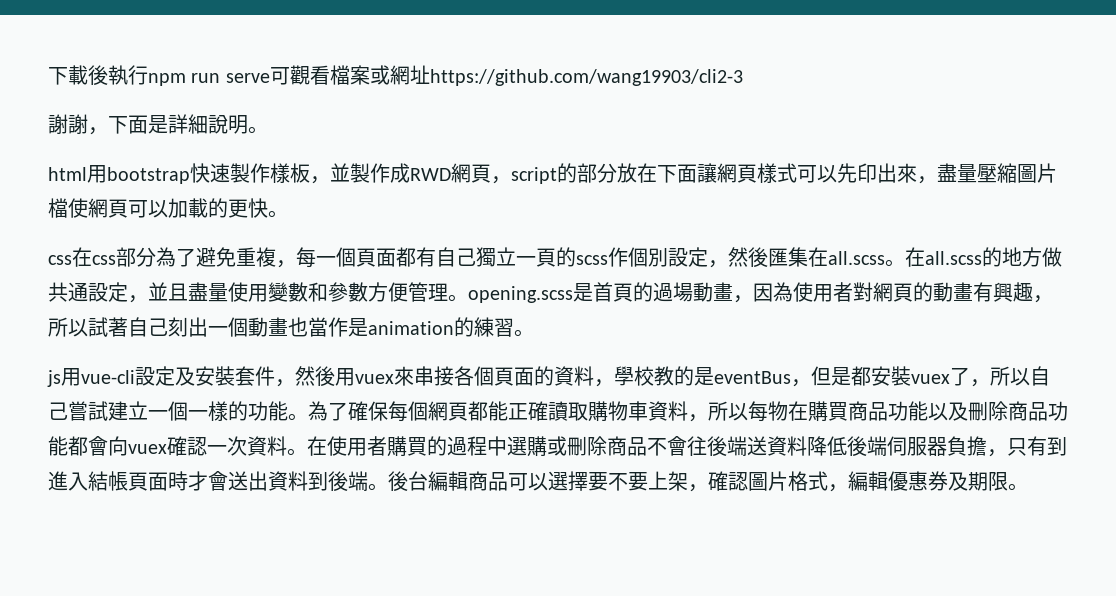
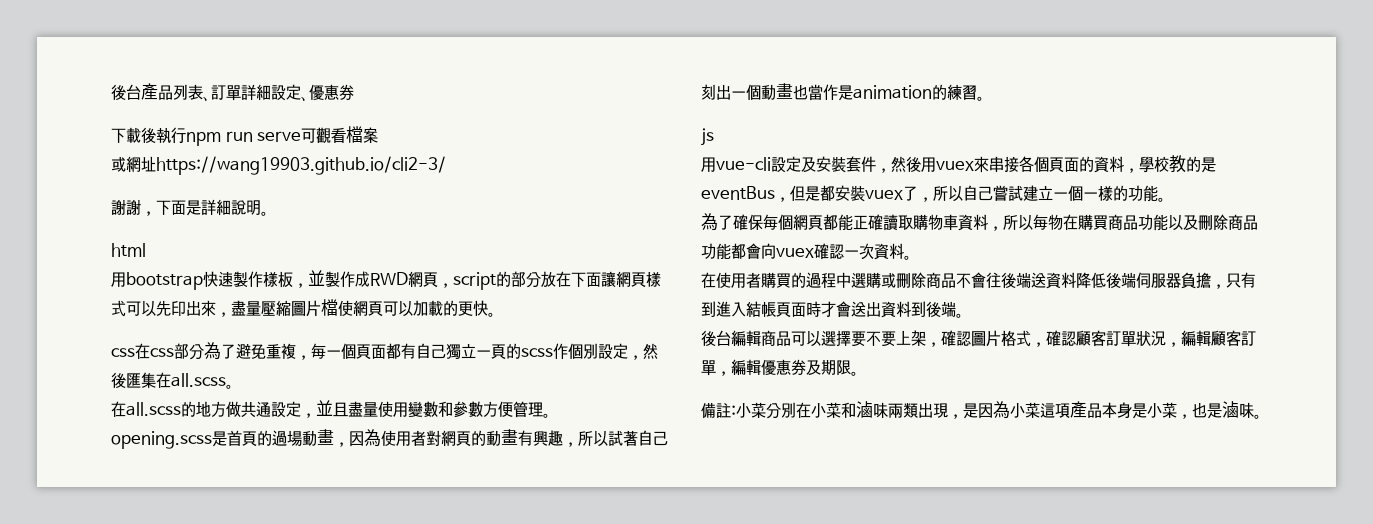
(48, 76) none -> [111,83,354,102] 後台產品列表、訂單詳細設定、優惠券 //
[369,65,743,86] 或網址https://github.com/wang19903/cli2-3 -> [111,156,446,175] // 或網址https://wang19903.github.io/cli2-3/
(87, 174) none -> (146, 250) //
(905, 263) none -> (234, 386) //
(468, 298) none -> (551, 415) //
(61, 378) none -> (714, 137) //
(308, 417) none -> (1166, 199) //
(307, 452) none -> (912, 257) //
(388, 487) none -> (964, 315) //
(848, 488) none -> [1046,330,1256,347] [701,360,731,376] 確認顧客訂單狀況，編輯顧客訂單，
(1028, 487) none -> [701,401,1262,419] // 備註:小菜分別在小菜和滷味兩類出現，是因為小菜這項產品本身是小菜，也是滷味。

